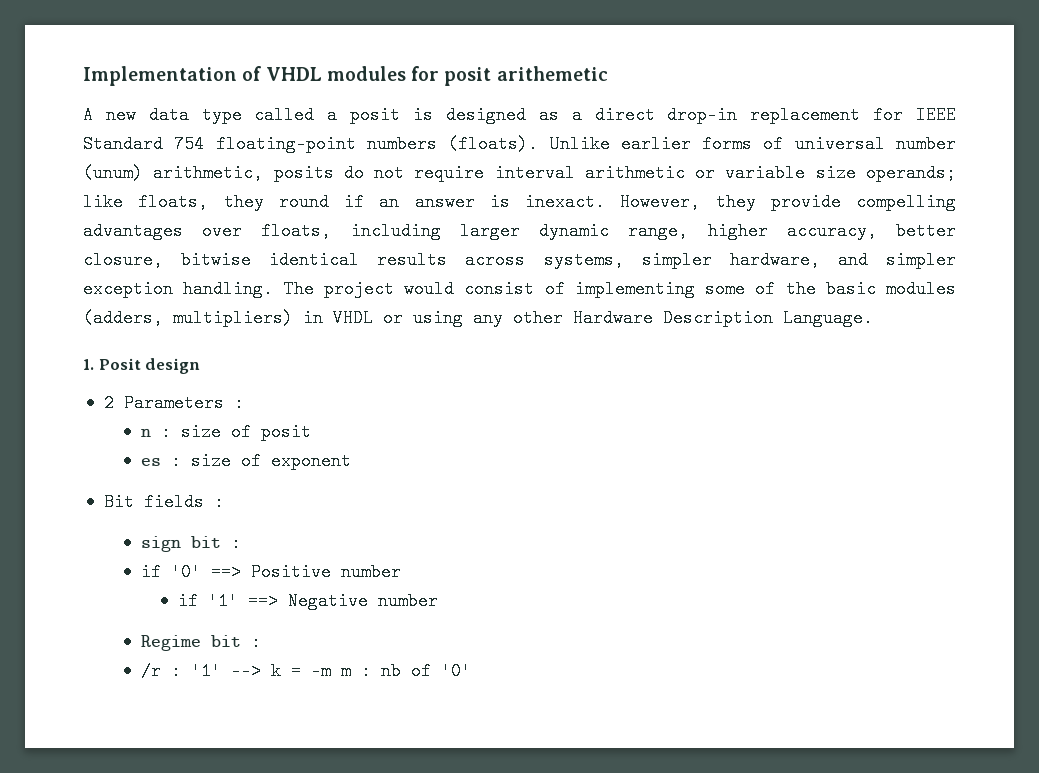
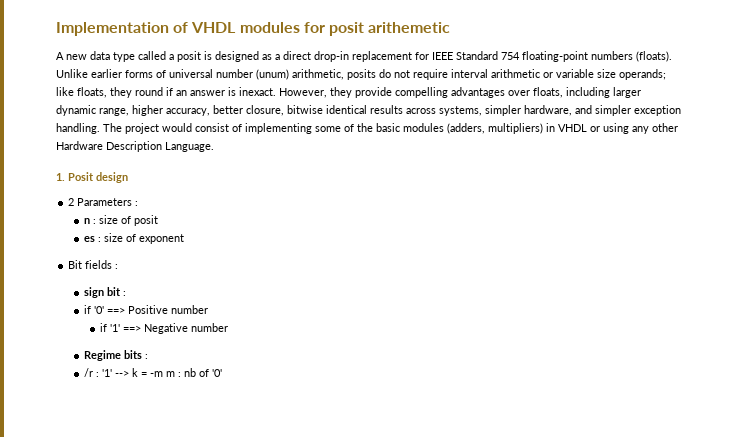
[211,635,242,647] bit -> [124,350,143,359] bits

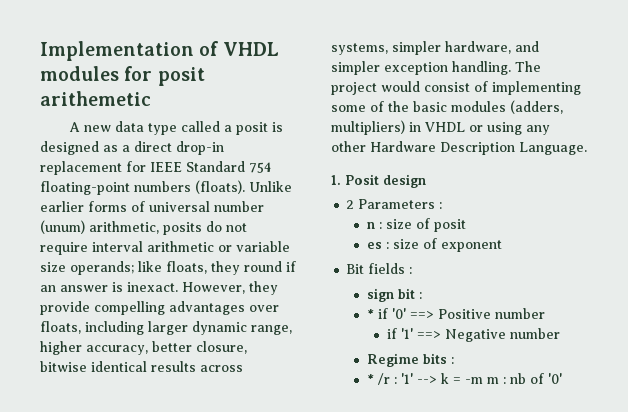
(127, 293) none -> [366,309,374,319] *
(149, 356) none -> [366,374,374,384] *

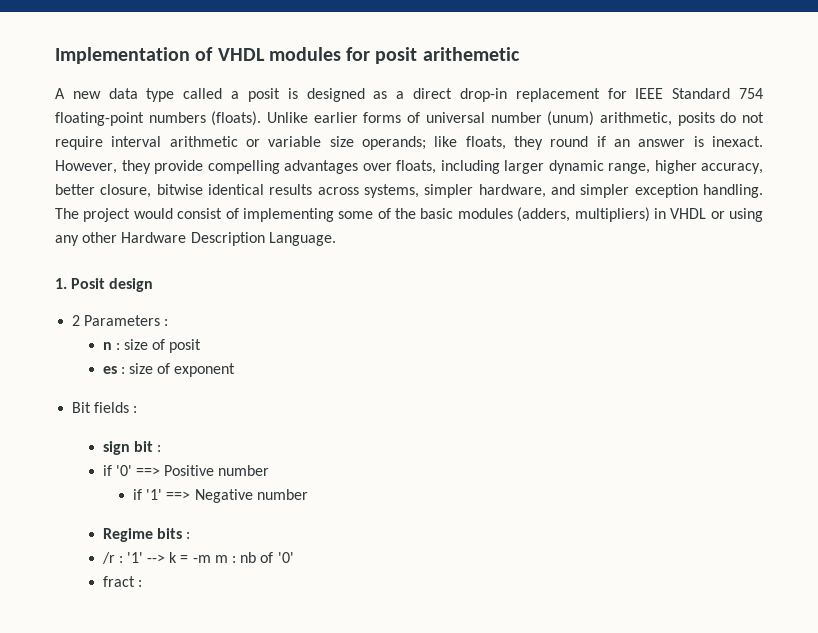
[366,309,374,319] * -> (161, 448) none
[366,374,374,384] * -> (190, 535) none
(562, 378) none -> [102,576,142,587] // fract :

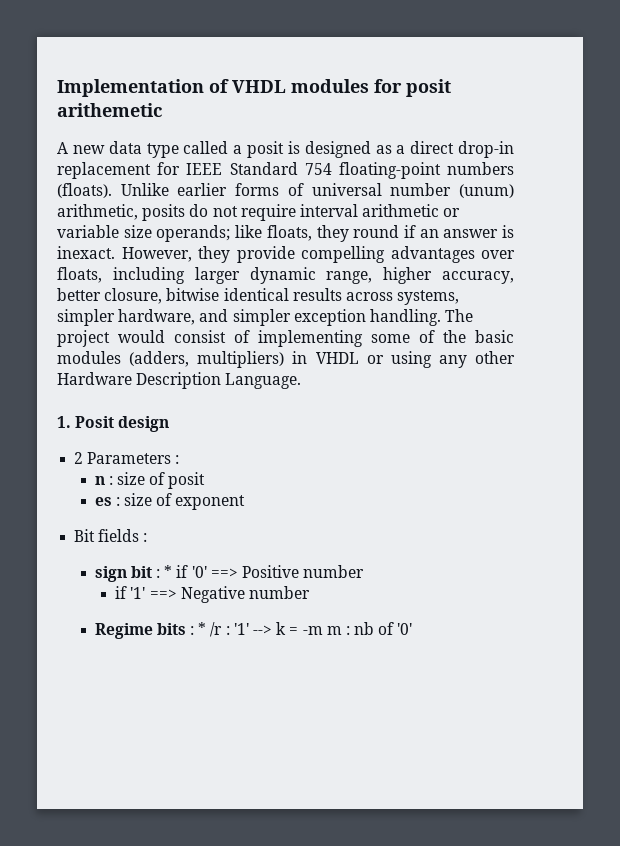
(161, 448) // -> [164,565,173,578] *
(190, 535) // -> [198,622,207,635] *
[102,576,142,587] // fract : -> (413, 629) none

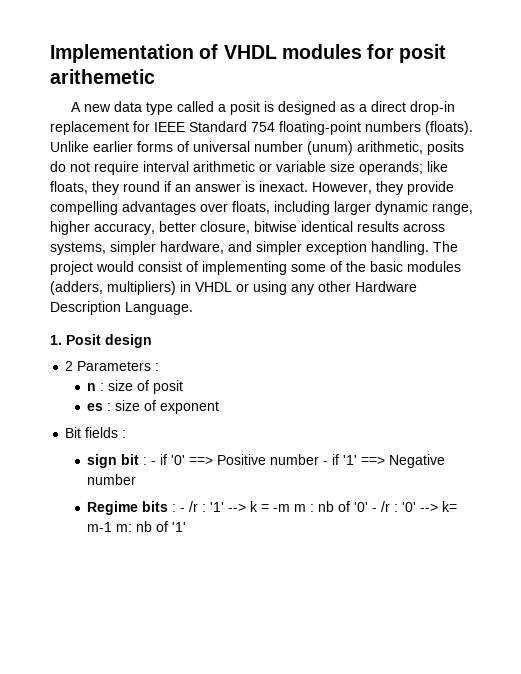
[164,565,173,578] * -> [151,461,157,465] -
(365, 571) // -> [323,461,329,465] -
[198,622,207,635] * -> [180,508,186,512] -
(413, 629) none -> [372,501,458,512] [87,521,187,532] - /r : '0' --> k= m-1 m: nb of '1'

